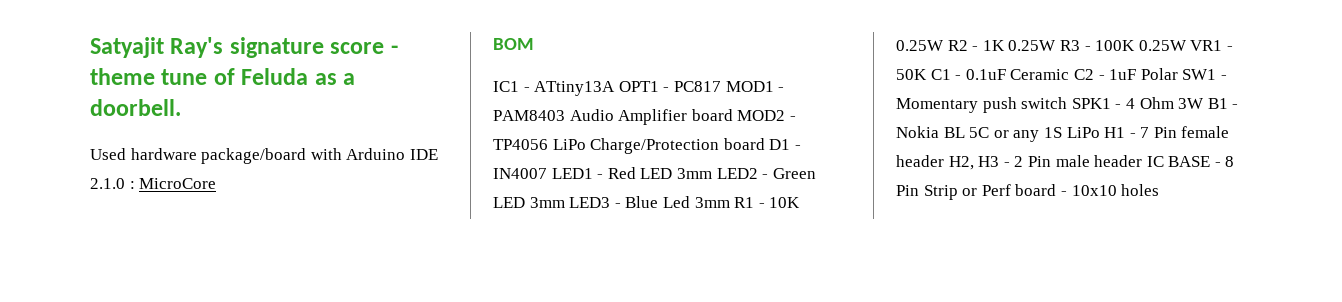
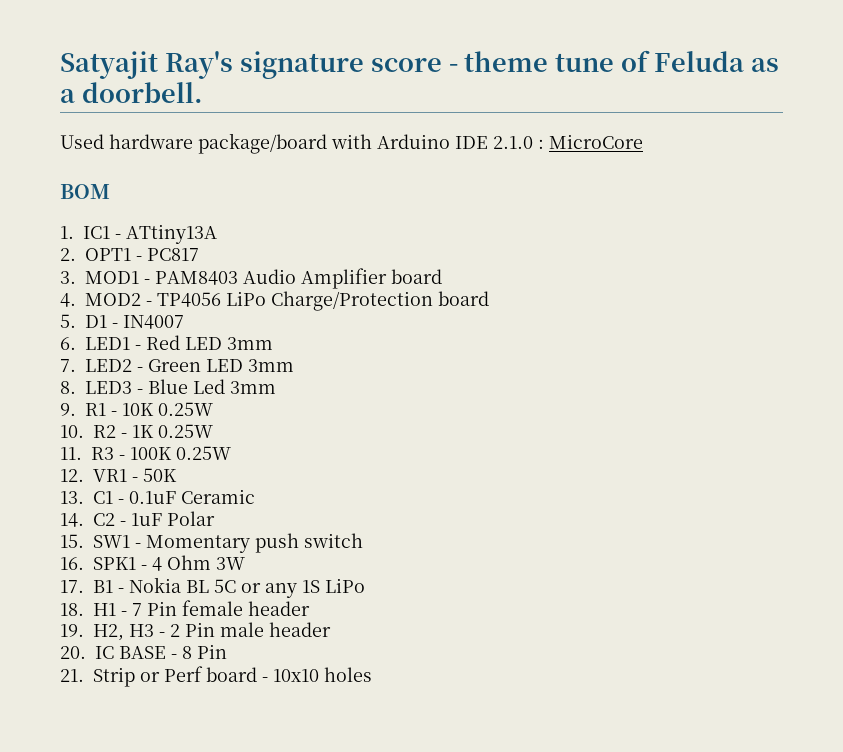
(534, 44) none -> [60,226,74,239] 1.
(616, 88) none -> [60,248,76,261] // 2.
(721, 86) none -> [60,271,76,284] // 3.
(733, 115) none -> [60,293,76,307] // 4.
(765, 144) none -> [60,314,76,328] // 5.
(547, 173) none -> [60,337,76,350] // 6.
(712, 173) none -> [60,359,76,372] // 7.
(565, 202) none -> [60,381,76,394] // 8.
(730, 202) none -> [60,403,76,416] // 9.
(944, 45) none -> [60,425,84,438] // 10.
(1057, 45) none -> [60,447,82,460] // 11.
(1187, 45) none -> [60,469,84,482] // 12.
(927, 74) none -> [60,491,84,504] // 13.
(1070, 74) none -> [60,513,84,527] // 14.
(1178, 74) none -> [60,534,84,548] // 15.
(1068, 103) none -> [60,557,84,570] // 16.
(1205, 103) none -> [60,580,84,593] // 17.
(1100, 132) none -> [60,603,84,616] // 18.
(944, 161) none -> [60,624,84,637] // 19.
(1143, 161) none -> [60,646,86,659] // 20.
(919, 190) none -> [60,669,84,682] // 21.

